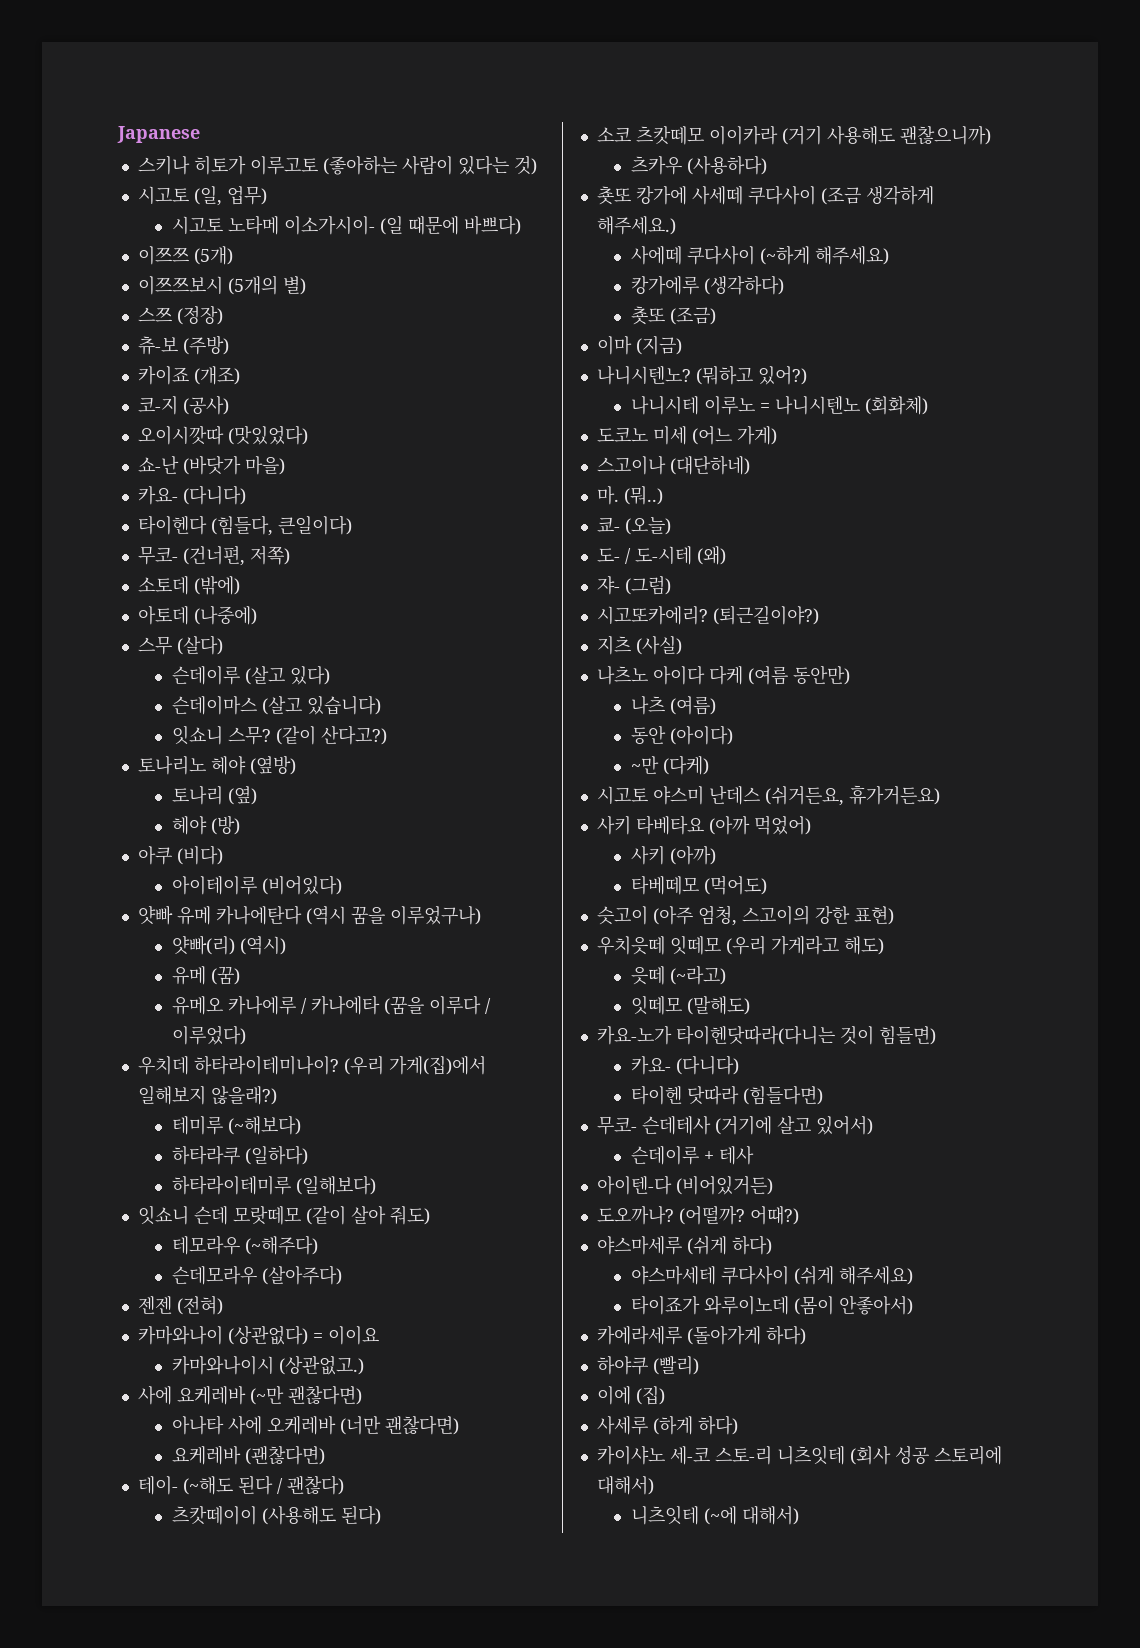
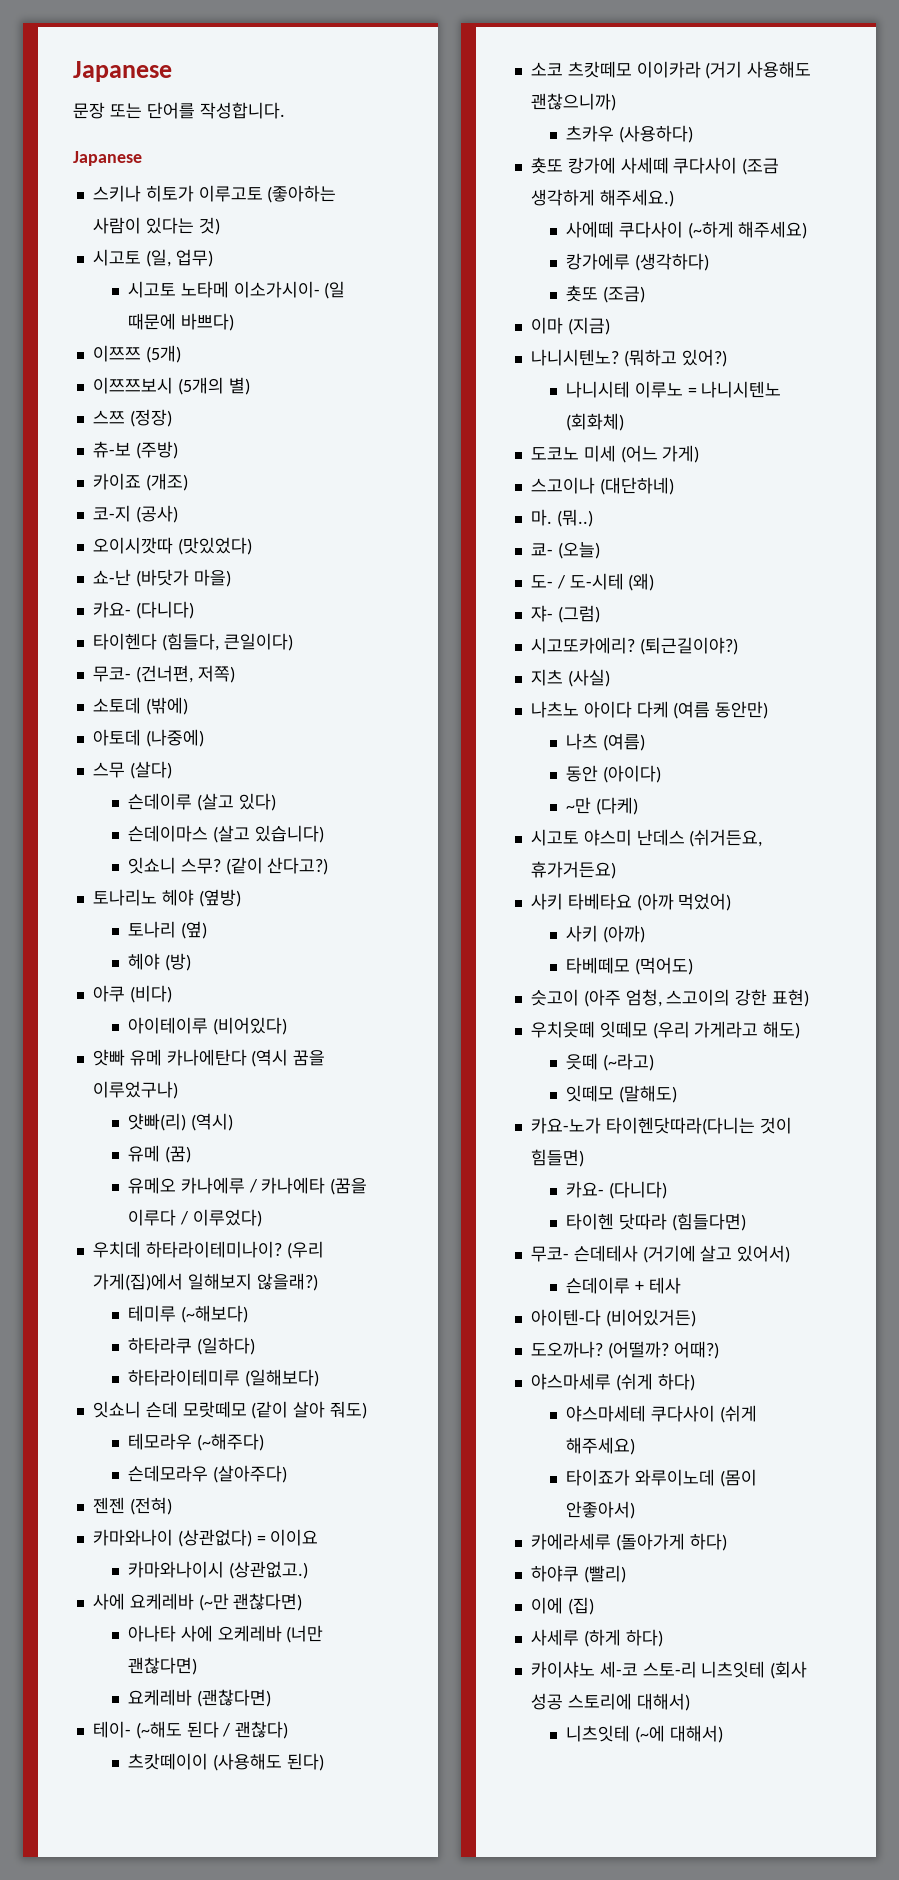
[117,126,200,143] Japanese -> [73,61,172,82] [73,102,285,119] [73,151,142,166] Japanese // 문장 또는 단어를 작성합니다. // Japanese

